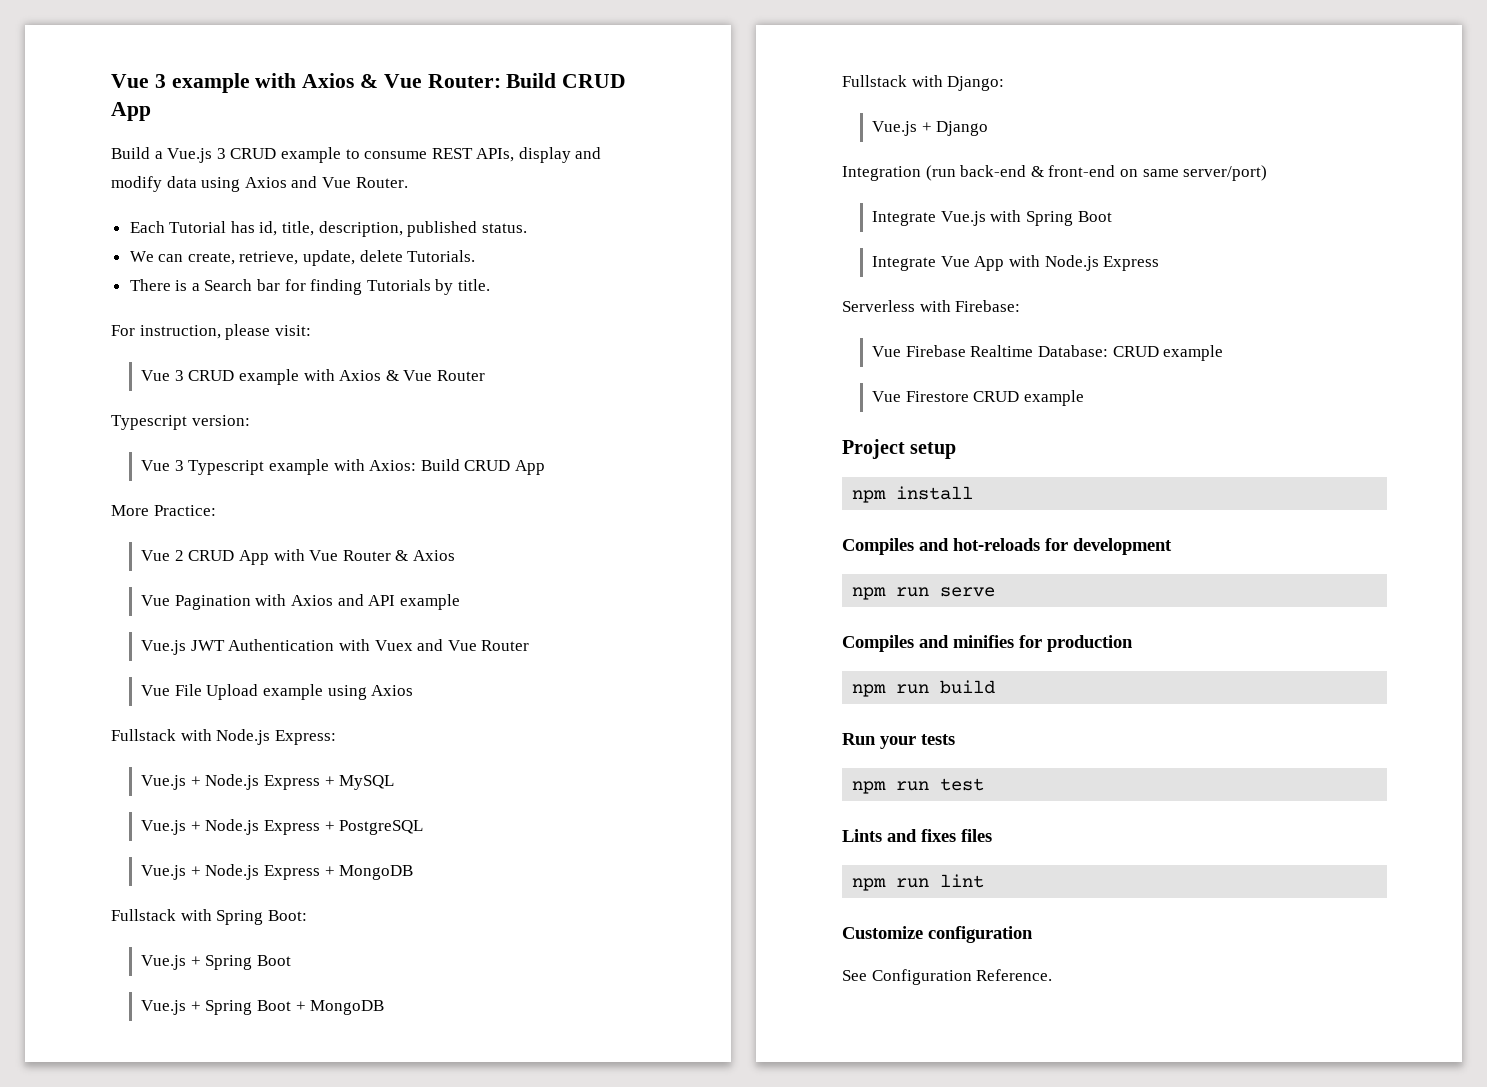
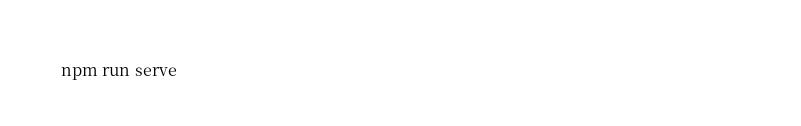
[111,73,627,93] [111,102,151,121] [111,147,602,163] [111,176,408,192] [129,221,527,237] [129,250,476,266] [129,279,491,295] [111,324,311,340] [141,369,485,385] [111,415,250,430] [141,459,545,475] [111,505,216,516] [141,549,455,565] [141,594,460,610] [141,639,530,655] [141,684,414,700] [111,729,336,745] [141,774,395,790] [141,819,424,835] [141,864,414,880] [111,909,307,925] [141,955,292,970] [141,1000,385,1015] [842,75,1005,91] [872,121,989,136] [842,165,1268,181] [872,210,1112,226] [872,255,1160,271] [842,300,1021,312] [872,345,1224,361] [872,390,1085,406] [842,439,957,459] [852,486,974,503] [842,538,1172,555] [852,587,996,600] [842,635,1133,652] [852,680,996,697] [842,733,955,749] [852,778,985,794] [842,829,992,842] [852,874,985,891] [842,926,1033,943] [842,969,1053,985] Vue 3 example with Axios & Vue Router: Build CRUD App // Build a Vue.js 3 CRUD example to consume REST APIs, display and modify data using Axios and Vue Router. // Each Tutorial has id, title, description, published status. // We can create, retrieve, update, delete Tutorials. // There is a Search bar for finding Tutorials by title. // For instruction, please visit: // Vue 3 CRUD example with Axios & Vue Router // Typescript version: // Vue 3 Typescript example with Axios: Build CRUD App // More Practice: // Vue 2 CRUD App with Vue Router & Axios // Vue Pagination with Axios and API example // Vue.js JWT Authentication with Vuex and Vue Router // Vue File Upload example using Axios // Fullstack with Node.js Express: // Vue.js + Node.js Express + MySQL // Vue.js + Node.js Express + PostgreSQL // Vue.js + Node.js Express + MongoDB // Fullstack with Spring Boot: // Vue.js + Spring Boot // Vue.js + Spring Boot + MongoDB // Fullstack with Django: // Vue.js + Django // Integration (run back-end & front-end on same server/port) // Integrate Vue.js with Spring Boot // Integrate Vue App with Node.js Express // Serverless with Firebase: // Vue Firebase Realtime Database: CRUD example // Vue Firestore CRUD example // Project setup // npm install // Compiles and hot-reloads for development // npm run serve // Compiles and minifies for production // npm run build // Run your tests // npm run test // Lints and fixes files // npm run lint // Customize configuration // See Configuration Reference. -> [61,67,177,80] npm run serve

